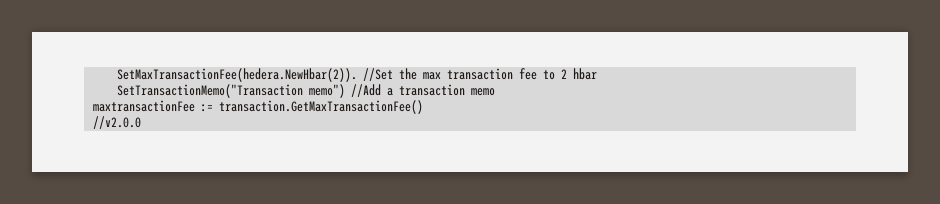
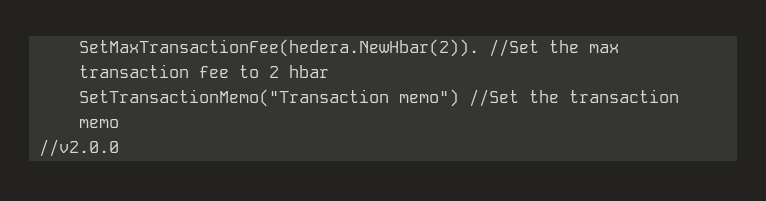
[350,84,393,97] //Add a -> [468,89,559,107] //Set the
[92,100,423,114] // maxtransactionFee := transaction.GetMaxTransactionFee() -> (119, 123) none

